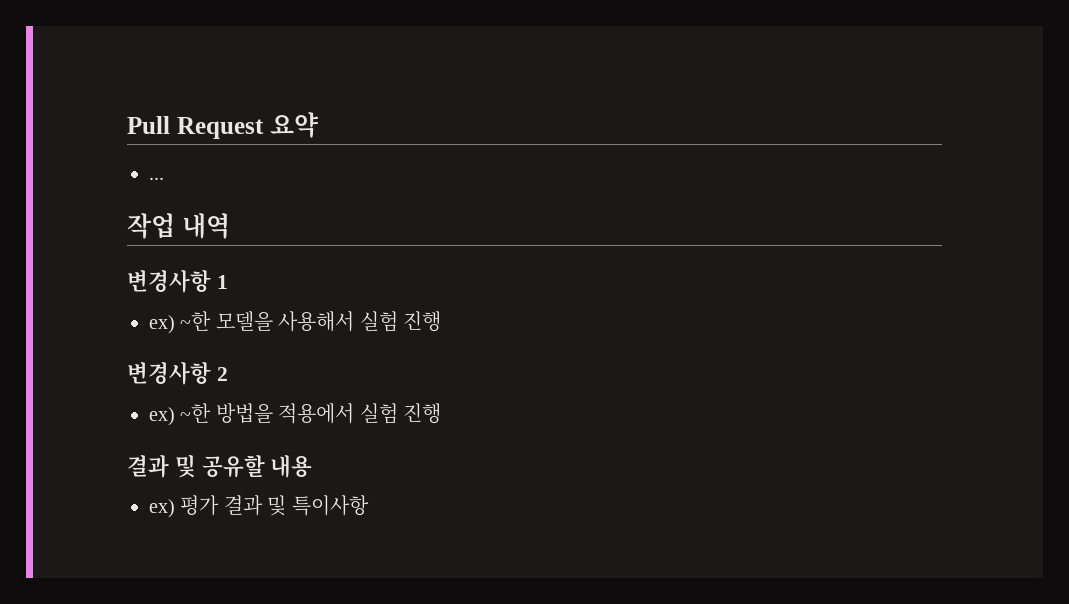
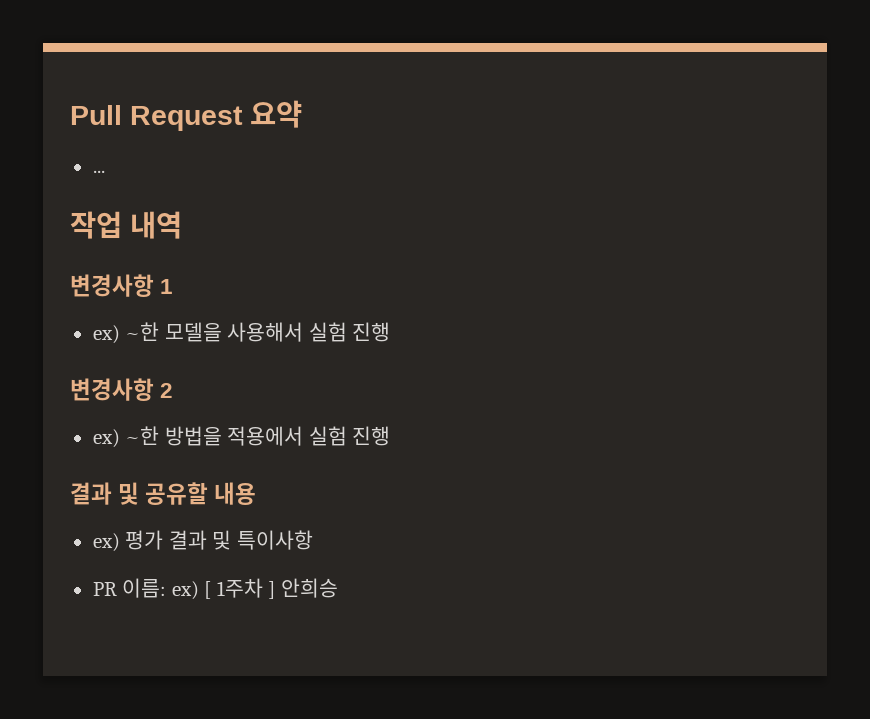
(369, 505) none -> [92,578,338,600] // PR 이름: ex) [ 1주차 ] 안희승

